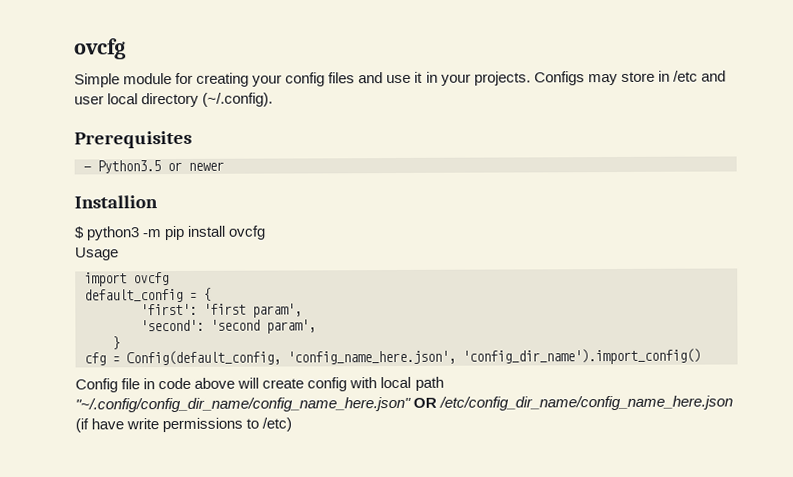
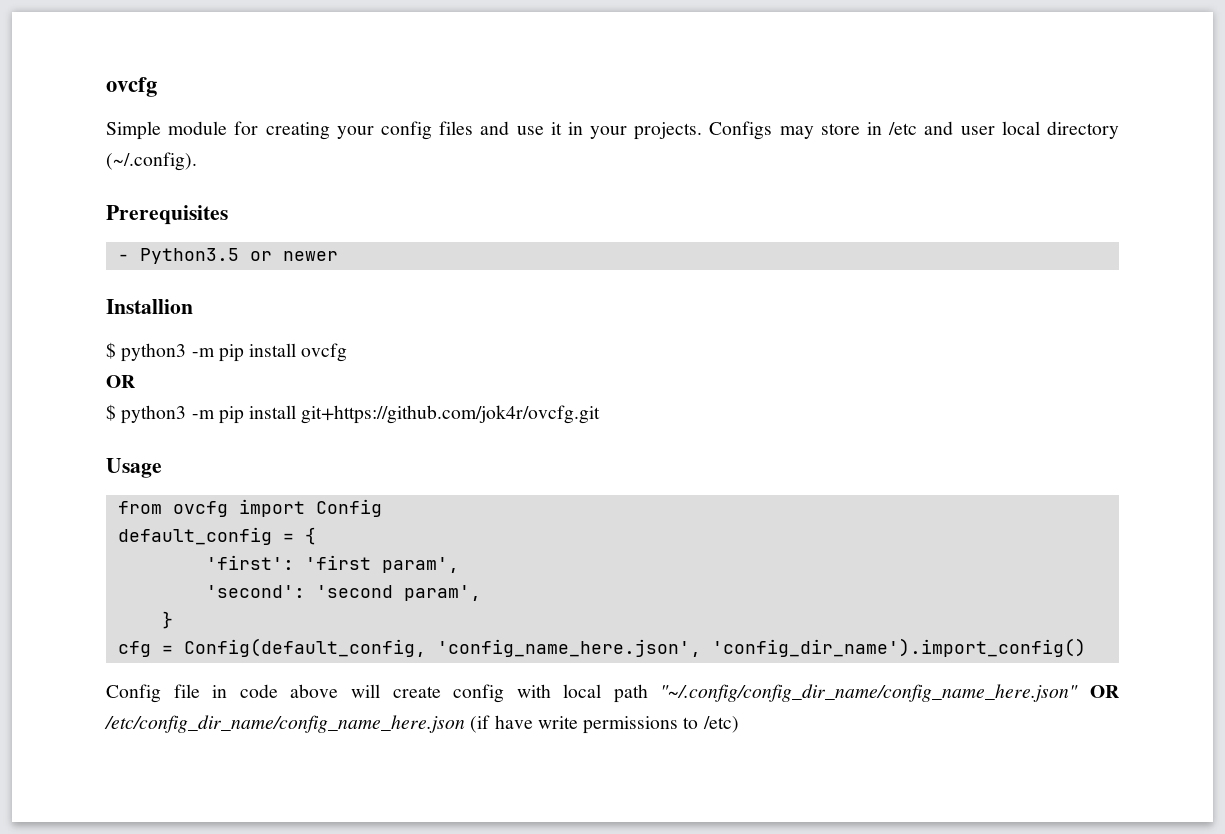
[75,247,119,261] [84,272,169,287] Usage // import ovcfg -> [106,375,135,388] [106,404,601,424] [106,458,162,478] [117,499,382,517] OR // $ python3 -m pip install git+https://github.com/jok4r/ovcfg.git // Usage // from ovcfg import Config

